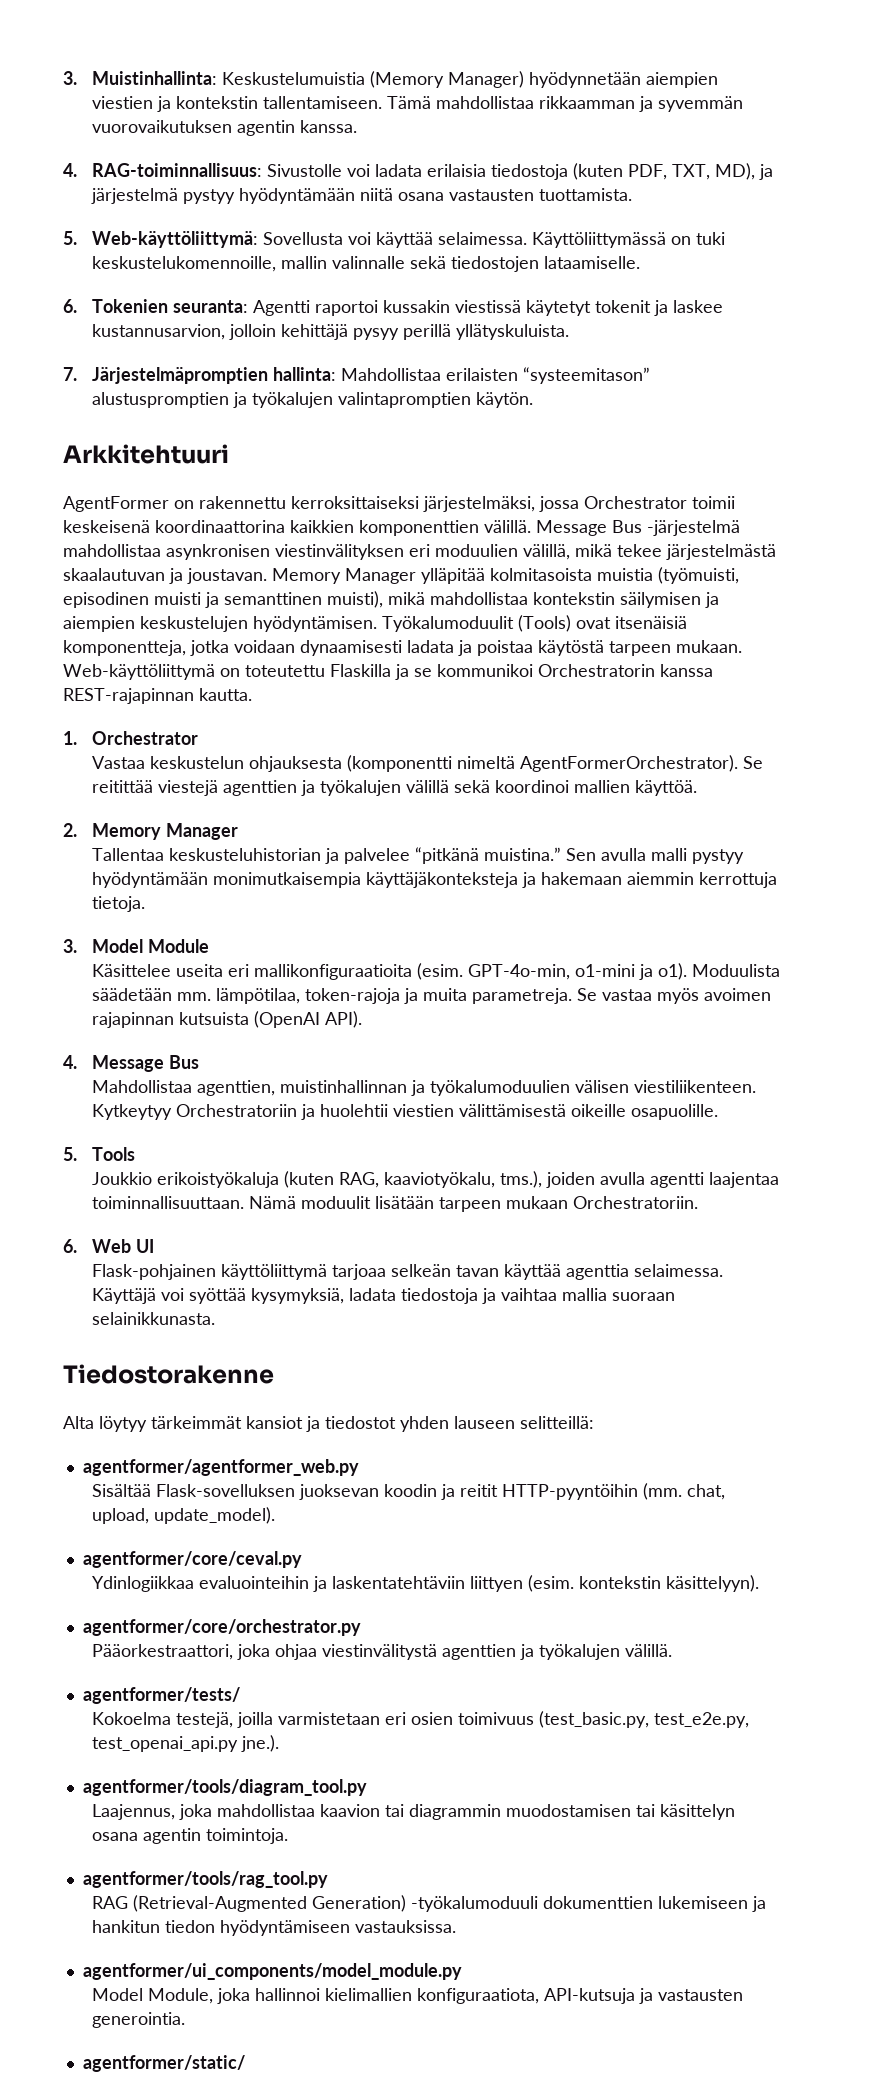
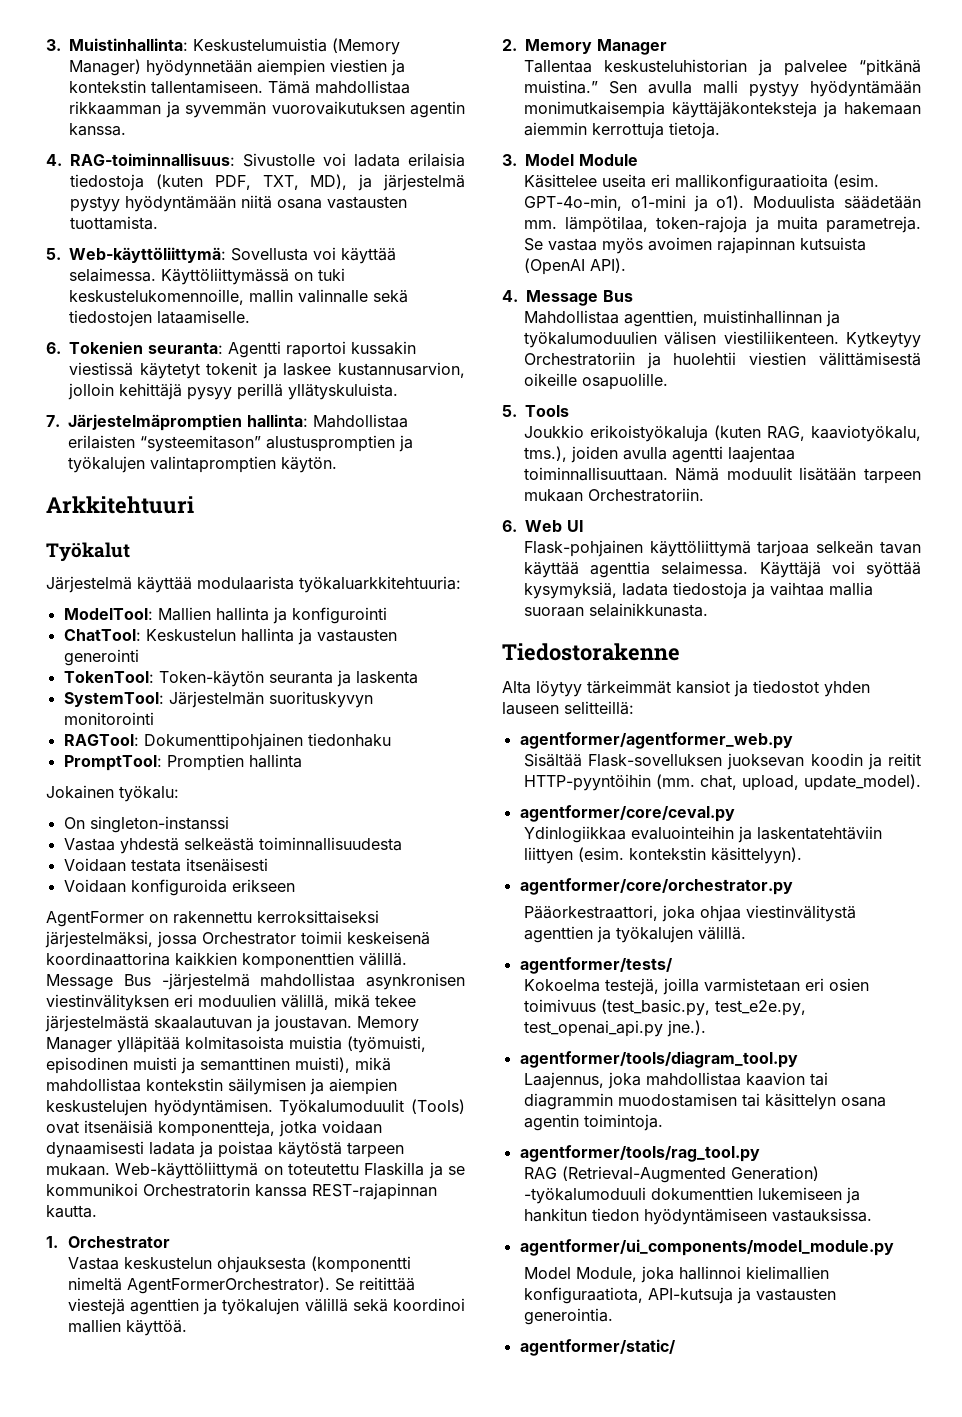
(229, 454) none -> [46,542,130,562] [46,576,461,593] [63,607,387,624] [63,628,397,645] [63,649,139,666] [63,670,418,687] [63,691,373,708] [63,712,154,725] [63,733,391,750] [63,754,302,771] [46,785,179,802] [63,816,229,833] [63,837,402,854] [63,858,268,872] [63,879,295,896] // Työkalut // Järjestelmä käyttää modulaarista työkaluarkkitehtuuria: // ModelTool: Mallien hallinta ja konfigurointi // ChatTool: Keskustelun hallinta ja vastausten generointi // TokenTool: Token-käytön seuranta ja laskenta // SystemTool: Järjestelmän suorituskyvyn monitorointi // RAGTool: Dokumenttipohjainen tiedonhaku // PromptTool: Promptien hallinta // Jokainen työkalu: // On singleton-instanssi // Vastaa yhdestä selkeästä toiminnallisuudesta // Voidaan testata itsenäisesti // Voidaan konfiguroida erikseen

